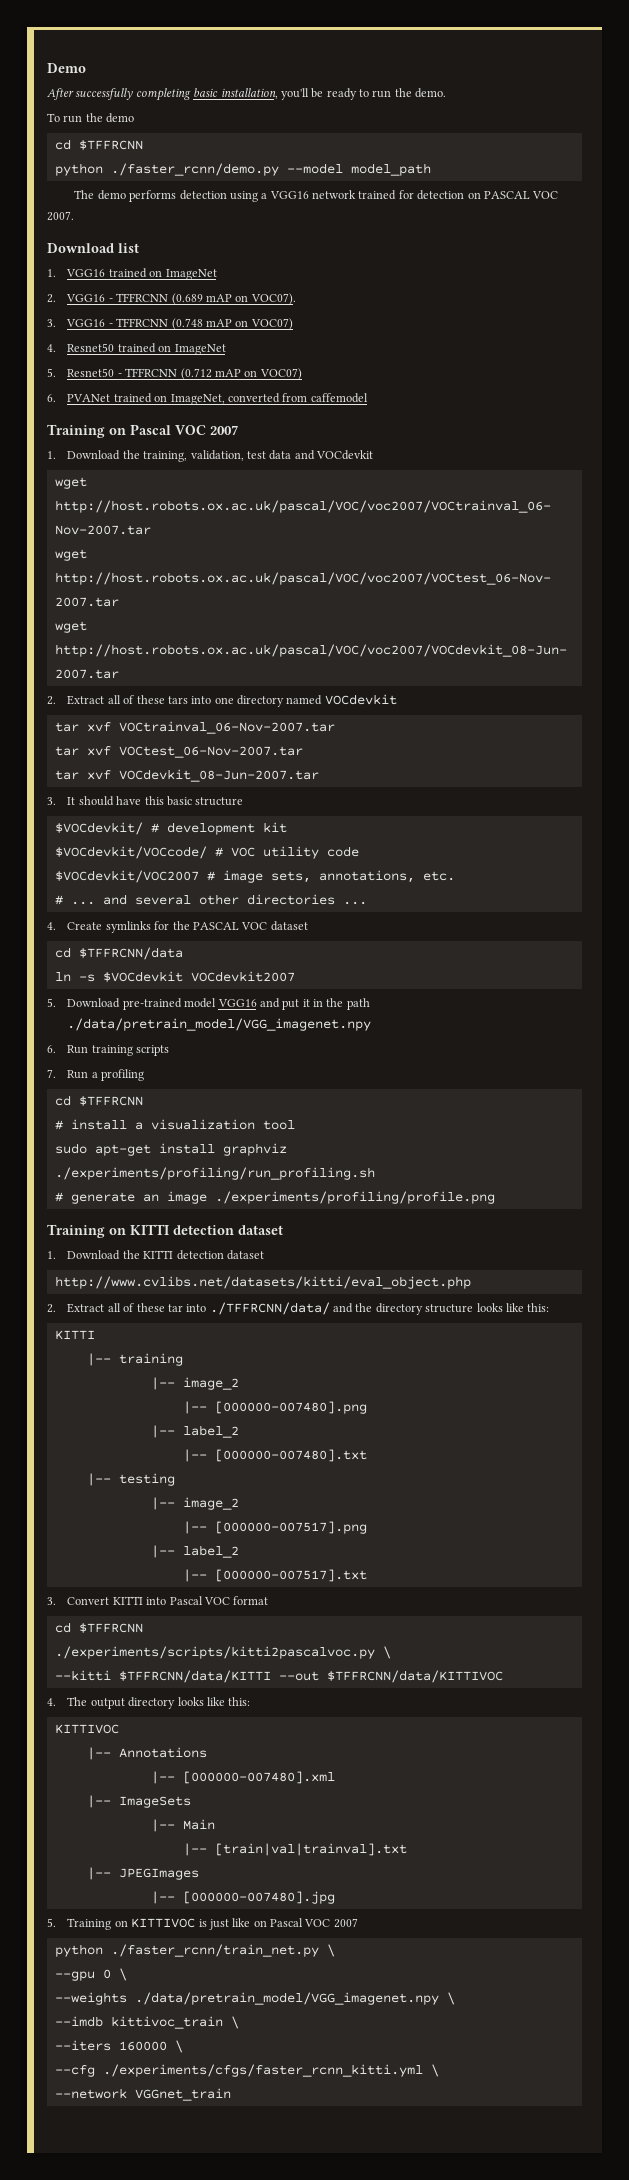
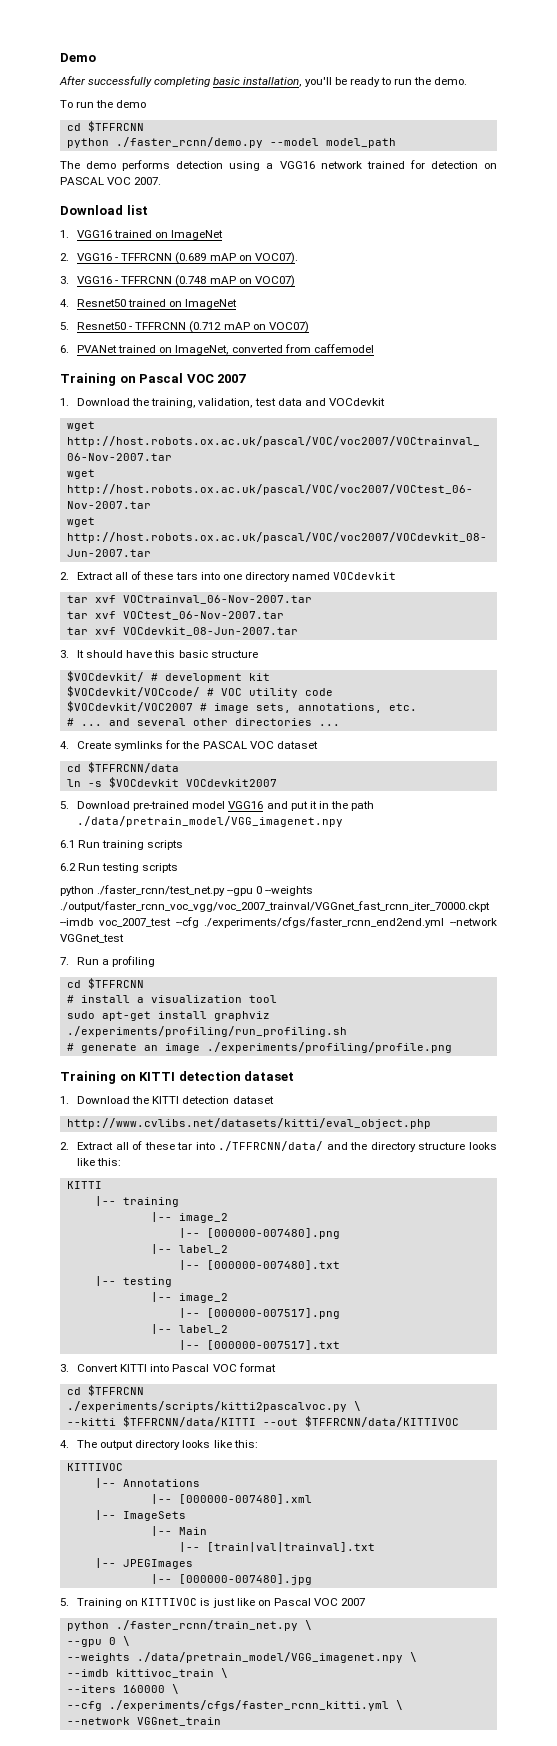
[47,1045,56,1053] 6. -> [60,840,75,848] 6.1
(170, 1050) none -> [60,863,179,873] [60,885,314,896] [60,901,490,912] [60,917,497,928] [60,934,124,943] // 6.2 Run testing scripts // python ./faster_rcnn/test_net.py --gpu 0 --weights ./output/faster_rcnn_voc_vgg/voc_2007_trainval/VGGnet_fast_rcnn_iter_70000.ckpt --imdb voc_2007_test --cfg ./experiments/cfgs/faster_rcnn_end2end.yml --network VGGnet_test

